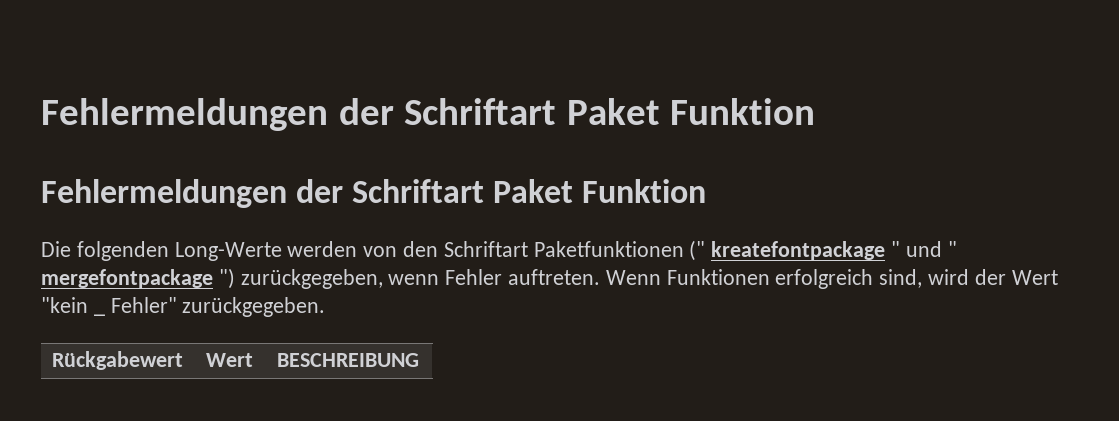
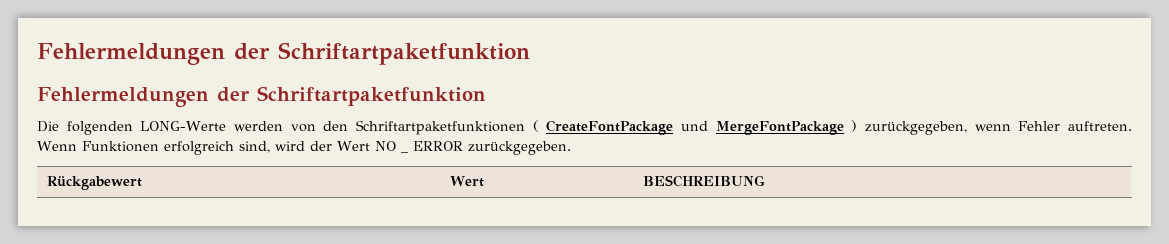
[41,98,816,131] [41,179,707,208] Fehlermeldungen der Schriftart Paket Funktion // Fehlermeldungen der Schriftart Paket Funktion -> [37,42,530,65] [37,86,486,107] Fehlermeldungen der Schriftartpaketfunktion // Fehlermeldungen der Schriftartpaketfunktion
[174,242,282,261] Long-Werte -> [140,121,227,131] LONG-Werte
[443,240,957,261] [41,268,235,289] Schriftart Paketfunktionen (" kreatefontpackage " und " mergefontpackage ") -> [355,120,858,135] Schriftartpaketfunktionen ( CreateFontPackage und MergeFontPackage )
[41,297,88,313] [93,313,105,316] [110,297,177,313] "kein _ Fehler" -> [374,141,396,151] [400,151,408,153] [412,141,463,151] NO _ ERROR

